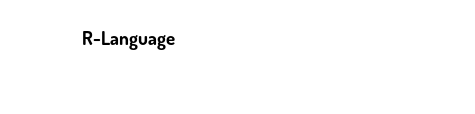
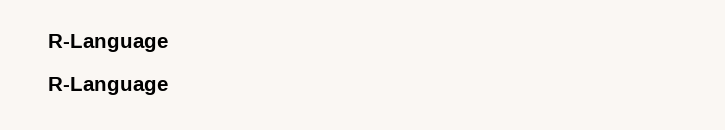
[82,31,175,50] R-Language -> [48,34,168,52] [48,77,168,95] R-Language // R-Language

